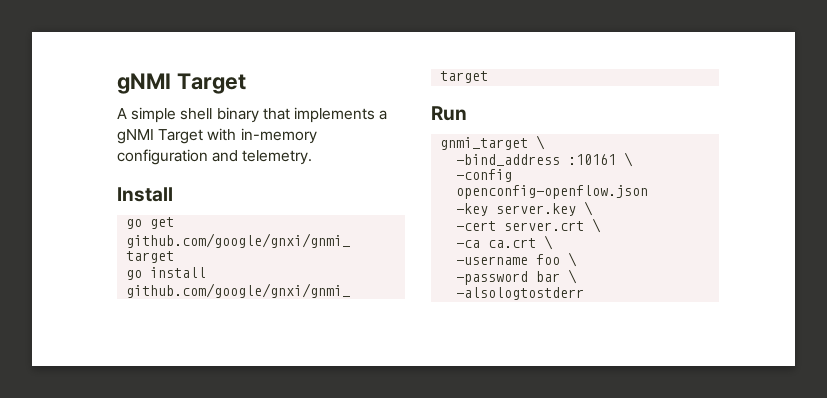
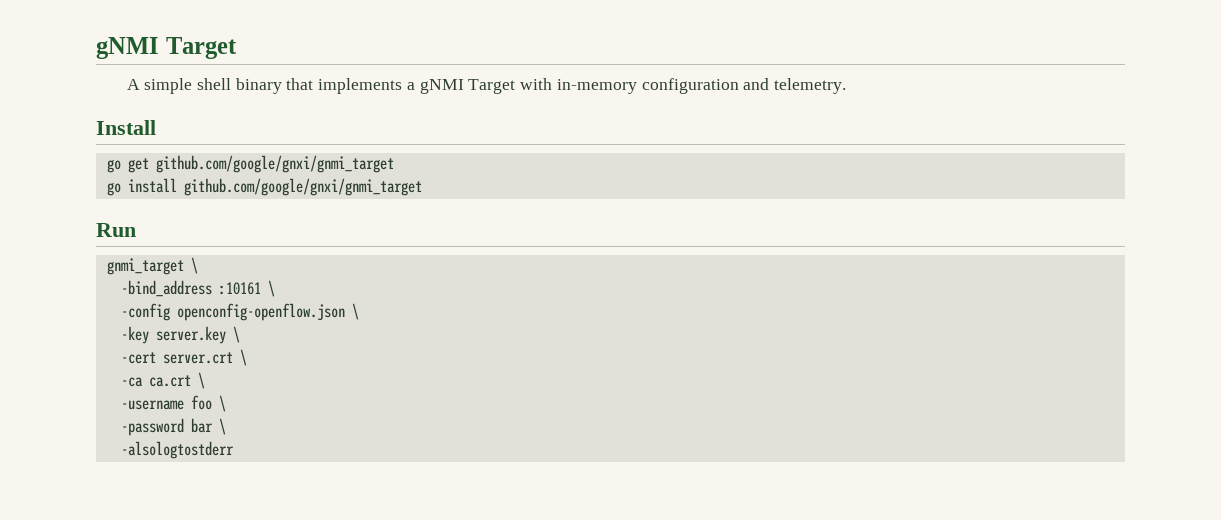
(649, 192) none -> [351,303,359,320] \

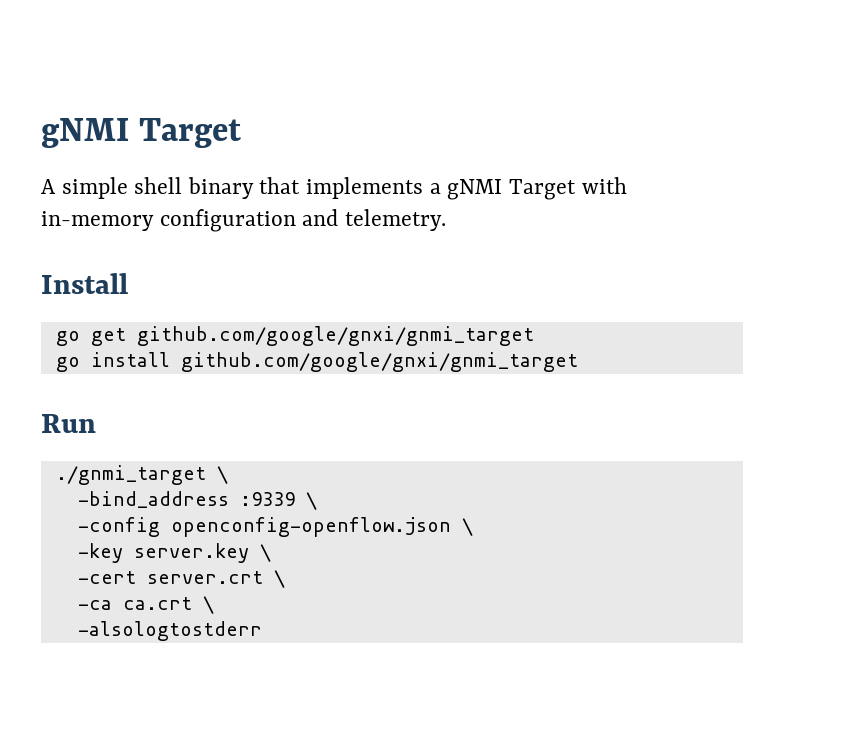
[106,258,184,275] gnmi_target -> [55,465,206,485] ./gnmi_target
[218,282,261,295] :10161 -> [239,492,295,506] :9339
[120,395,226,412] [120,418,226,436] // -username foo \ // -password bar \ -> (214, 605) none

